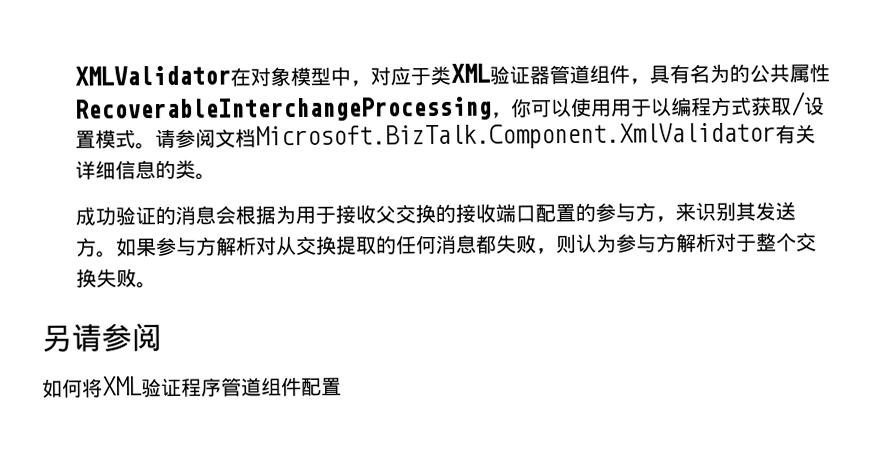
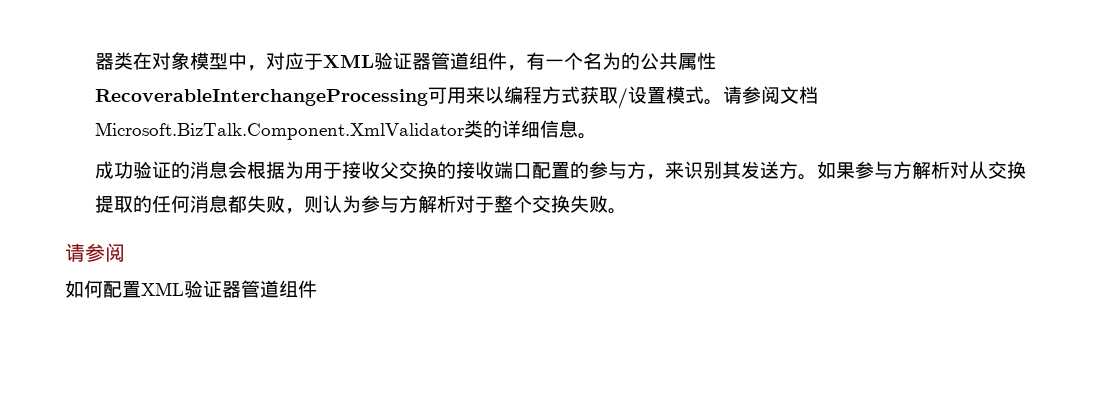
[73,65,231,86] XMLValidator -> [94,52,133,70] 器类
[429,65,451,86] 类 -> (323, 61) none
[648,64,690,84] 具有 -> [525,52,583,70] 有一个
[490,97,652,119] ，你可以使用用于 -> [427,86,485,104] 可用来
[774,124,816,144] 有关 -> [463,120,502,138] 类的
[154,159,196,180] 的类 -> (578, 129) none
[41,324,72,352] 另 -> (627, 211) none
[82,376,342,398] 将XML验证程序管道组件配置 -> [103,280,317,298] 配置XML验证器管道组件

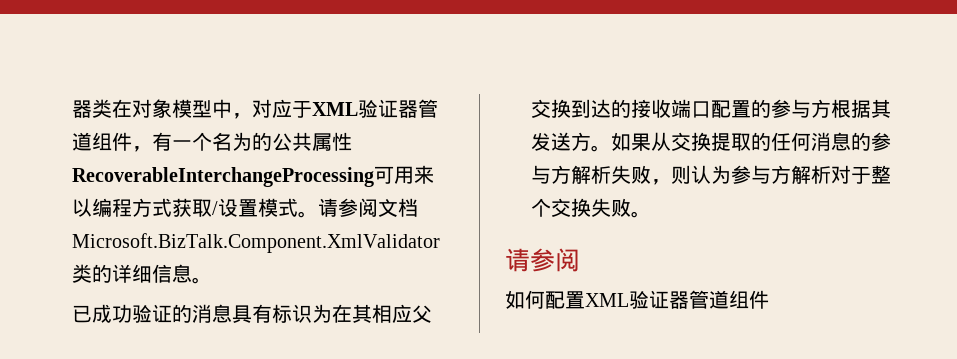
(597, 136) none -> [72,305,93,323] 已
[227,161,437,179] 会根据为用于接收父交换 -> [232,304,433,323] [531,99,612,118] 具有标识为在其相应父交换到达
[645,161,722,180] ，来识别 -> [831,99,872,118] 根据
[854,161,969,179] 参与方解析对 -> (652, 142) none
[227,195,247,213] 都 -> [851,132,892,151] [531,165,612,184] 的参与方解析

